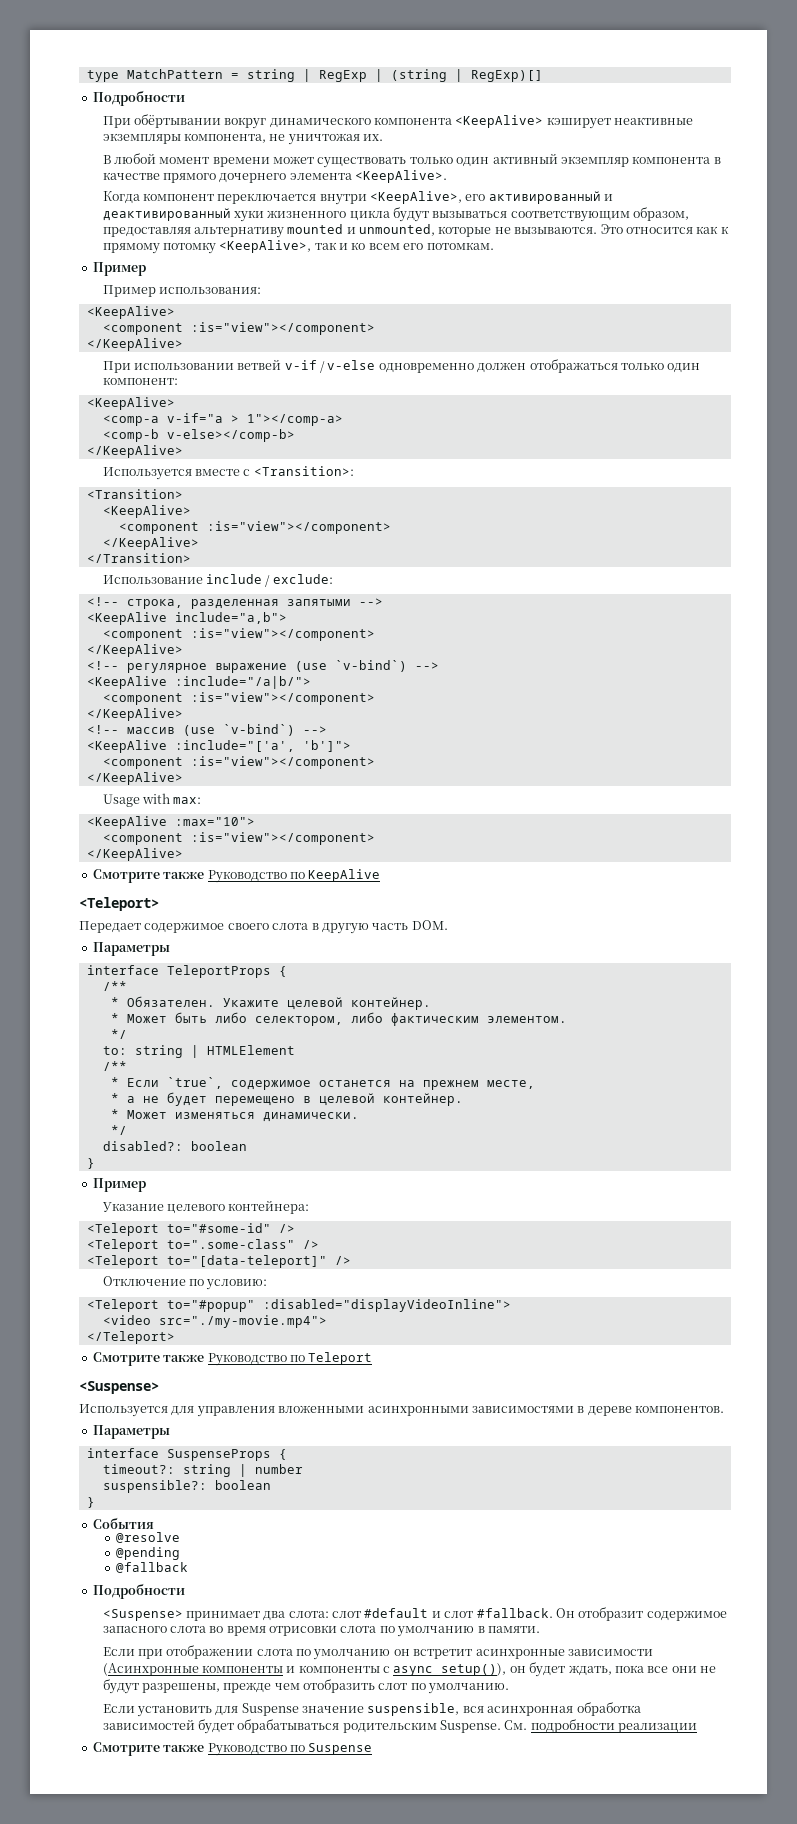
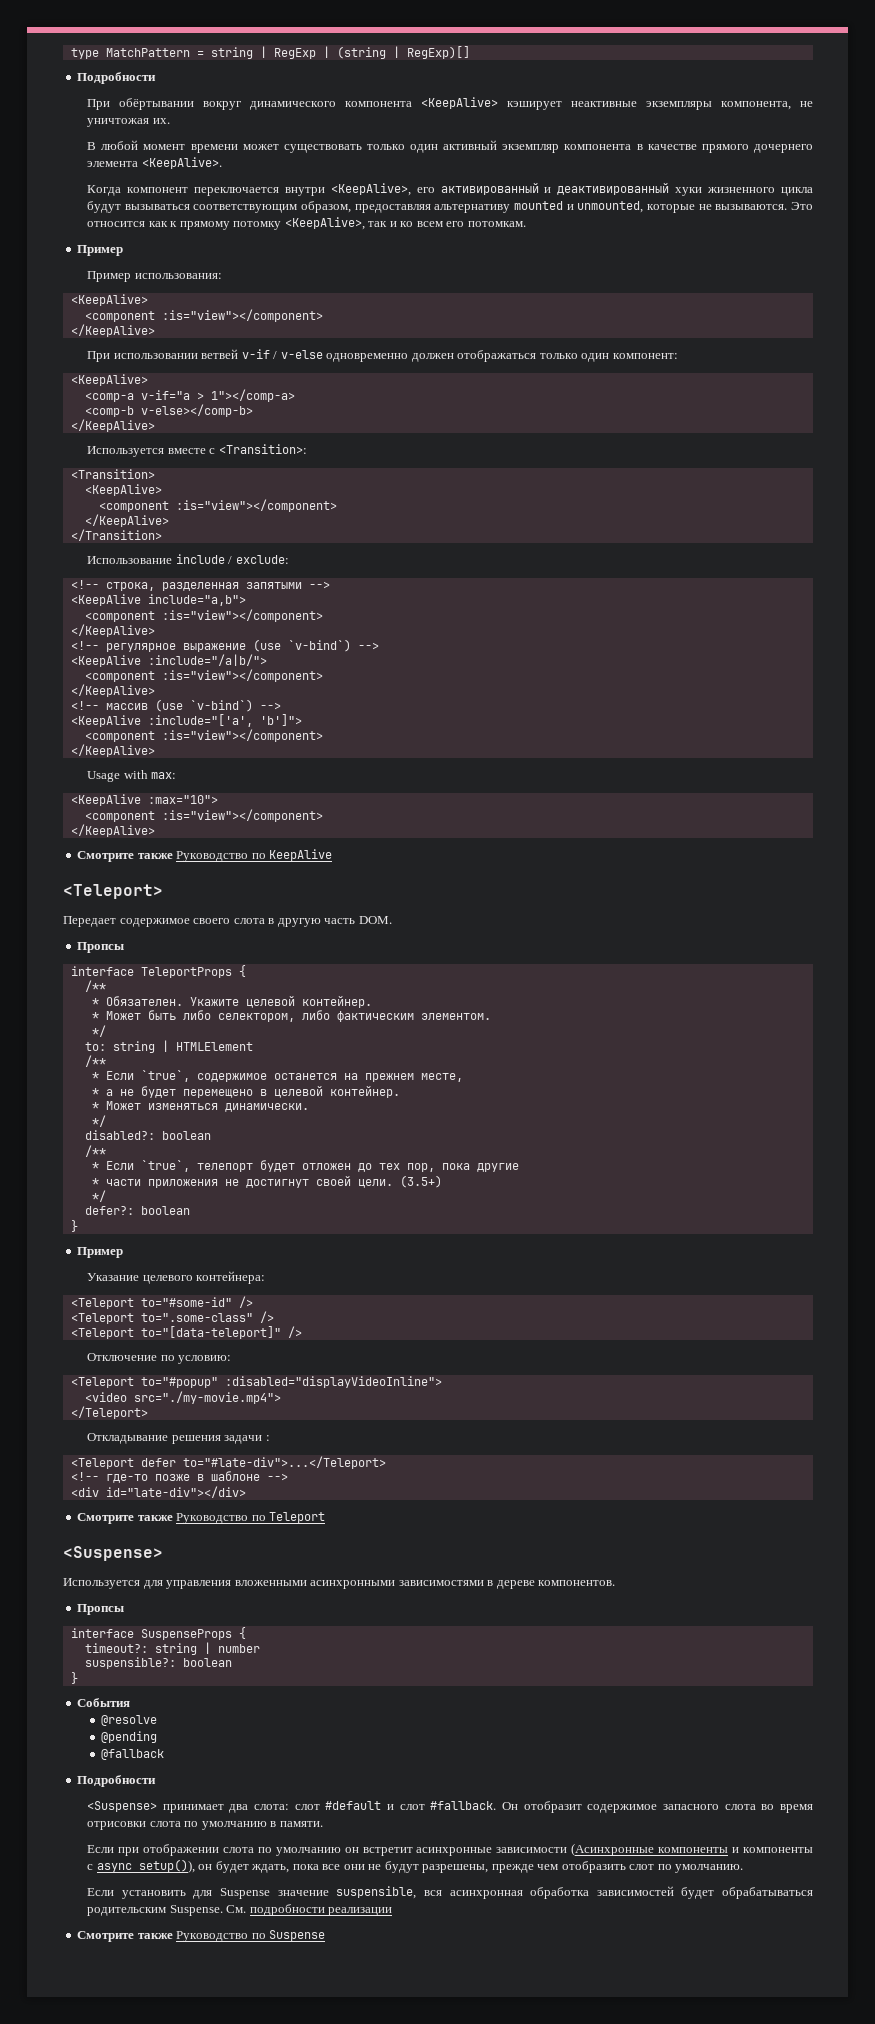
[92,942,170,956] Параметры -> [77,942,125,953] Пропсы
(247, 1146) none -> [84,1145,106,1157] [91,1160,519,1172] [91,1175,442,1188] [91,1190,106,1202] [84,1206,190,1215] // /** // * Если `true`, телепорт будет отложен до тех пор, пока другие // * части приложения не достигнут своей цели. (3.5+) // */ // defer?: boolean
(175, 1337) none -> [87,1433,270,1444] [70,1456,386,1469] [70,1471,288,1483] [70,1486,246,1498] // Откладывание решения задачи : // <Teleport defer to="#late-div">...</Teleport> // <!-- где-то позже в шаблоне --> // <div id="late-div"></div>
[92,1425,170,1439] Параметры -> [77,1604,125,1615] Пропсы

